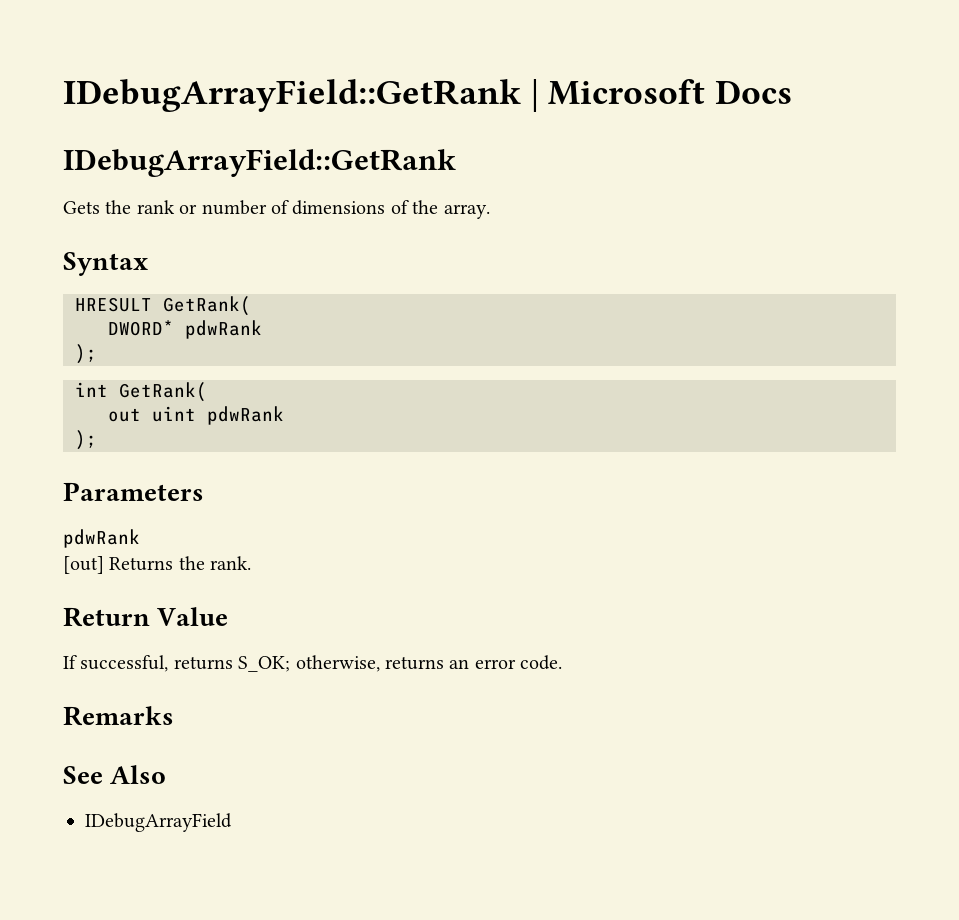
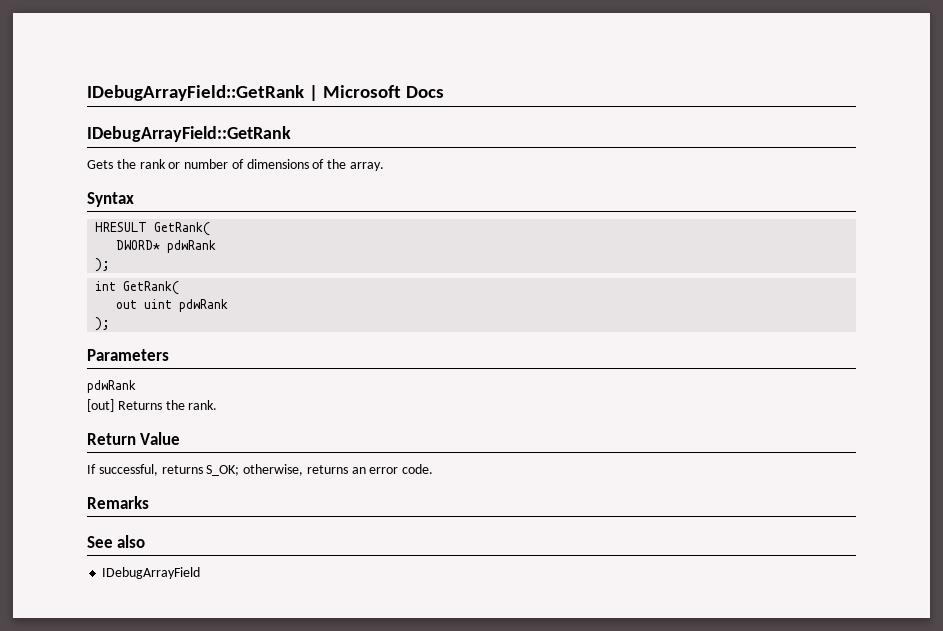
[110,765,167,784] Also -> [117,535,146,548] also

